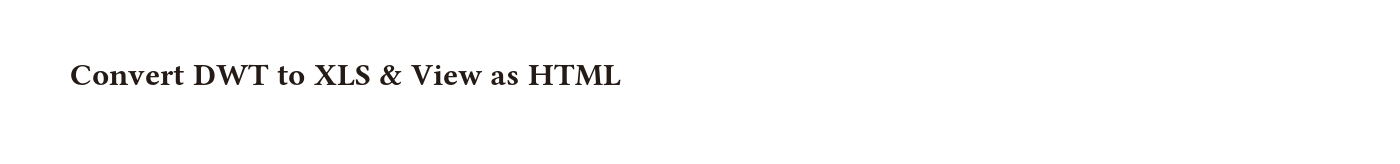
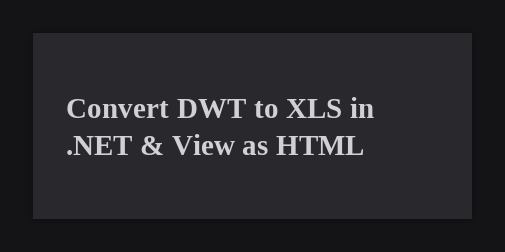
(371, 75) none -> [350,97,375,118] [66,136,132,155] in .NET

